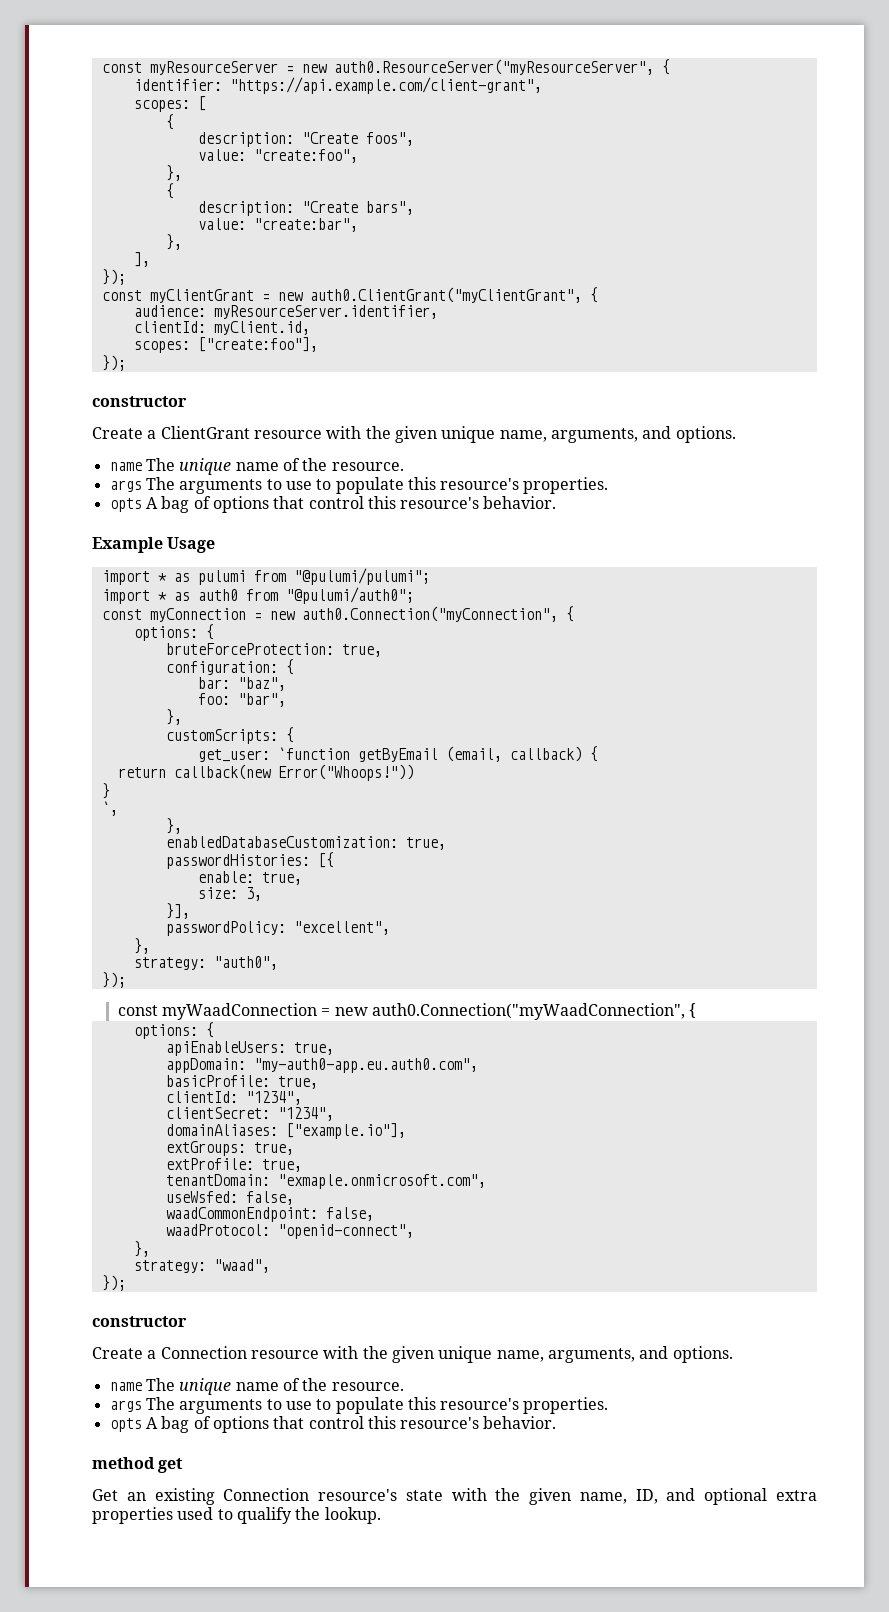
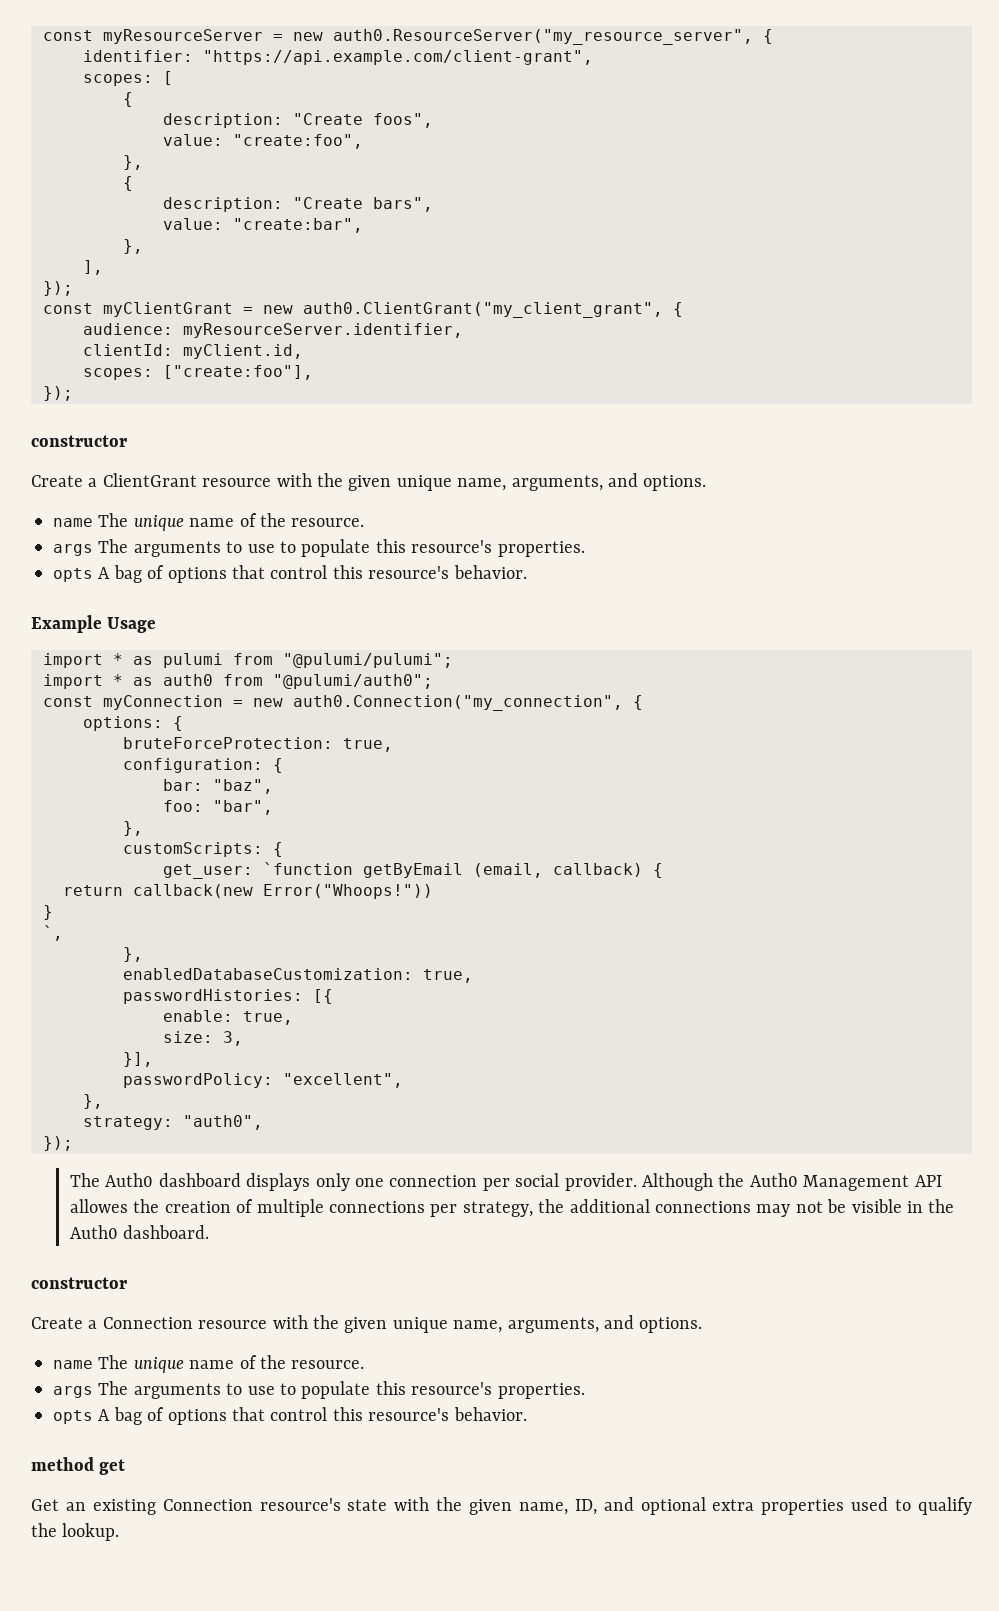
[333,59,654,75] auth0.ResourceServer("myResourceServer", -> [333,29,753,45] auth0.ResourceServer("my_resource_server",
[309,287,582,303] auth0.ClientGrant("myClientGrant", -> [303,302,663,318] auth0.ClientGrant("my_client_grant",
[301,606,558,622] auth0.Connection("myConnection", -> [293,695,623,711] auth0.Connection("my_connection",
[117,1003,697,1020] [133,1022,214,1039] [165,1041,334,1056] [165,1058,478,1073] [165,1075,318,1089] [165,1091,302,1105] [165,1107,334,1121] [165,1123,406,1139] [165,1141,294,1156] [165,1158,302,1172] [165,1174,486,1189] [165,1191,294,1205] [165,1207,374,1222] [165,1224,414,1239] [133,1241,150,1257] [133,1259,270,1273] [101,1275,126,1291] const myWaadConnection = new auth0.Connection("myWaadConnection", { // options: { // apiEnableUsers: true, // appDomain: "my-auth0-app.eu.auth0.com", // basicProfile: true, // clientId: "1234", // clientSecret: "1234", // domainAliases: ["example.io"], // extGroups: true, // extProfile: true, // tenantDomain: "exmaple.onmicrosoft.com", // useWsfed: false, // waadCommonEndpoint: false, // waadProtocol: "openid-connect", // }, // strategy: "waad", // }); -> [69,1173,942,1191] [69,1199,955,1217] [69,1225,210,1239] The Auth0 dashboard displays only one connection per social provider. Although the Auth0 Management API allowes the creation of multiple connections per strategy, the additional connections may not be visible in the Auth0 dashboard.

